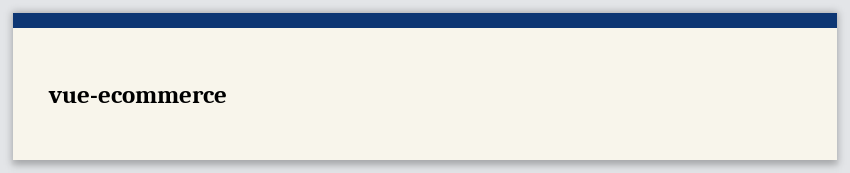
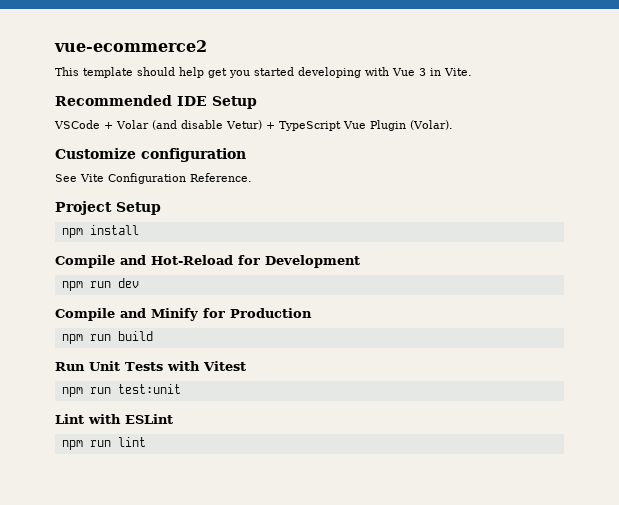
[48,90,227,103] vue-ecommerce -> [54,40,207,52] [55,67,472,78] [55,95,257,109] [54,120,453,131] [55,148,246,162] [55,173,252,184] [55,201,161,215] [61,225,139,238] [55,255,360,268] [61,278,139,291] [55,308,312,321] [61,331,153,344] [55,361,246,371] [61,384,181,397] [55,414,173,424] [61,437,146,450] vue-ecommerce2 // This template should help get you started developing with Vue 3 in Vite. // Recommended IDE Setup // VSCode + Volar (and disable Vetur) + TypeScript Vue Plugin (Volar). // Customize configuration // See Vite Configuration Reference. // Project Setup // npm install // Compile and Hot-Reload for Development // npm run dev // Compile and Minify for Production // npm run build // Run Unit Tests with Vitest // npm run test:unit // Lint with ESLint // npm run lint

